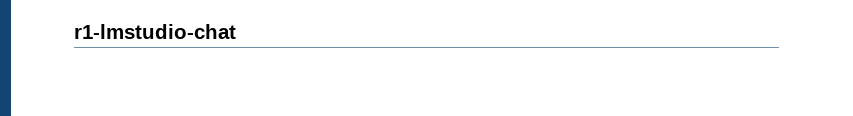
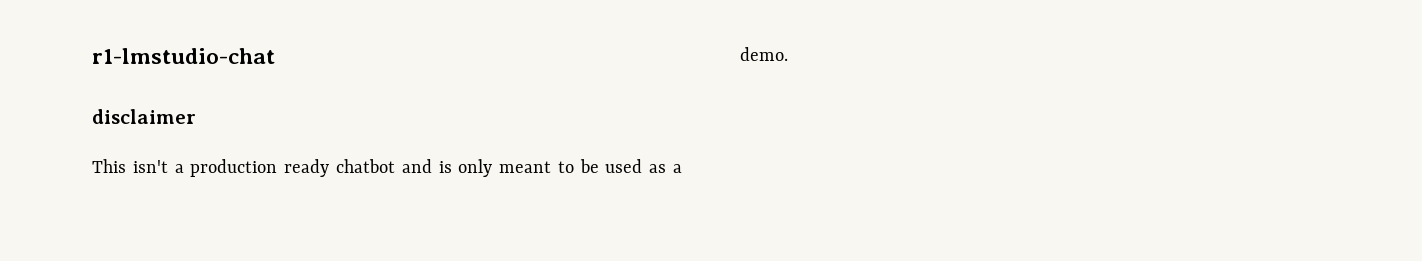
(236, 31) none -> [92,109,196,124] [92,159,682,177] [740,47,788,61] // disclaimer // This isn't a production ready chatbot and is only meant to be used as a demo.

